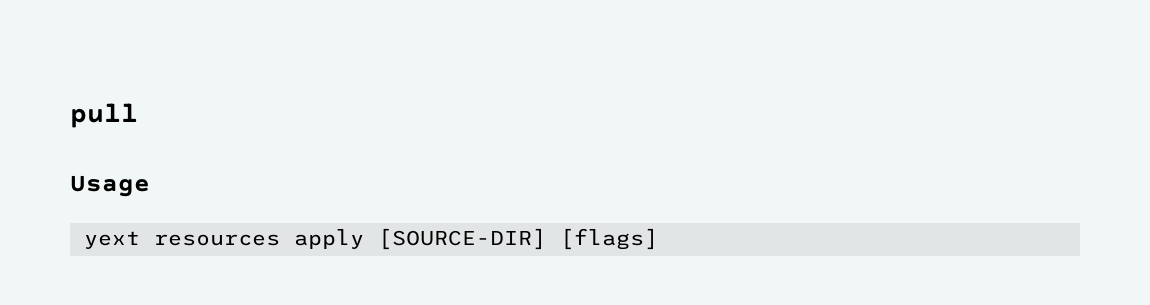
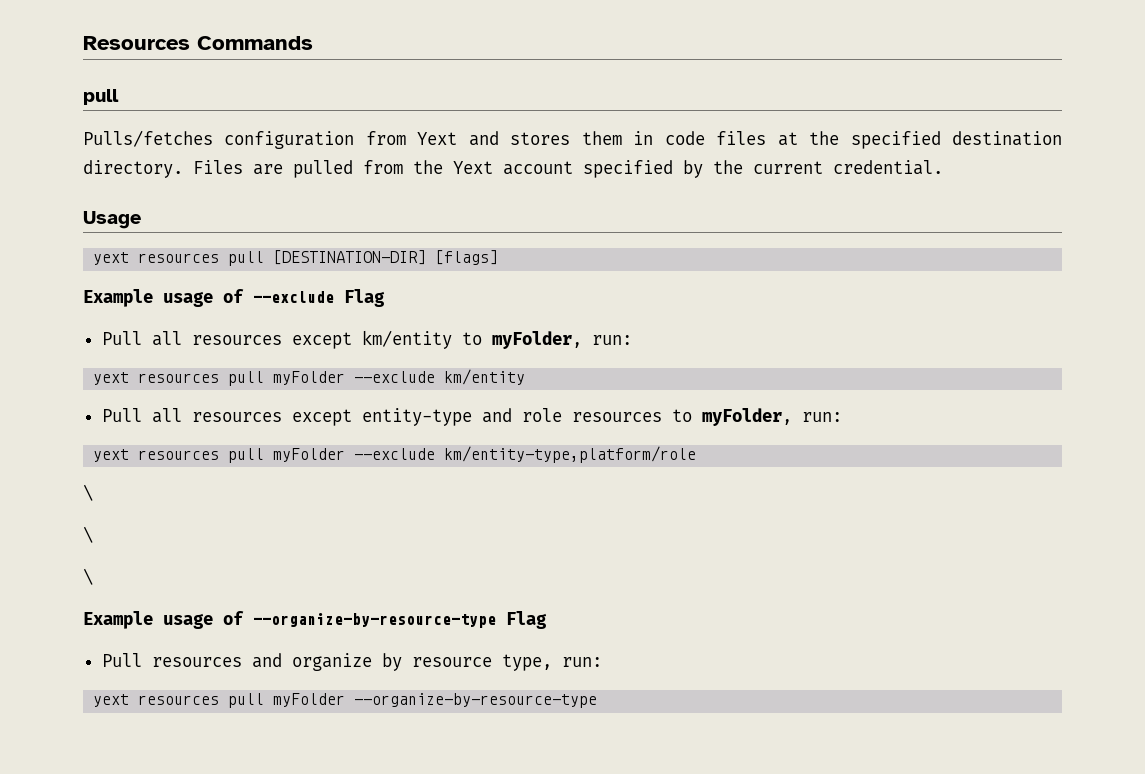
[70,103,138,128] pull -> [83,36,313,50] [83,89,119,105] [83,130,1062,149] [83,160,943,178] Resources Commands // pull // Pulls/fetches configuration from Yext and stores them in code files at the specified destination directory. Files are pulled from the Yext account specified by the current credential.
[294,228,547,250] apply [SOURCE-DIR] -> [228,250,427,266] pull [DESTINATION-DIR]
(659, 239) none -> [83,289,385,307] [101,330,632,349] [93,369,526,386] [101,408,842,426] [93,446,697,463] [83,484,93,501] [83,526,93,543] [83,568,93,585] [83,611,547,629] [101,653,602,671] [93,693,598,708] // Example usage of --exclude Flag // Pull all resources except km/entity to myFolder, run: // yext resources pull myFolder --exclude km/entity // Pull all resources except entity-type and role resources to myFolder, run: // yext resources pull myFolder --exclude km/entity-type,platform/role // \ // \ // \ // Example usage of --organize-by-resource-type Flag // Pull resources and organize by resource type, run: // yext resources pull myFolder --organize-by-resource-type

